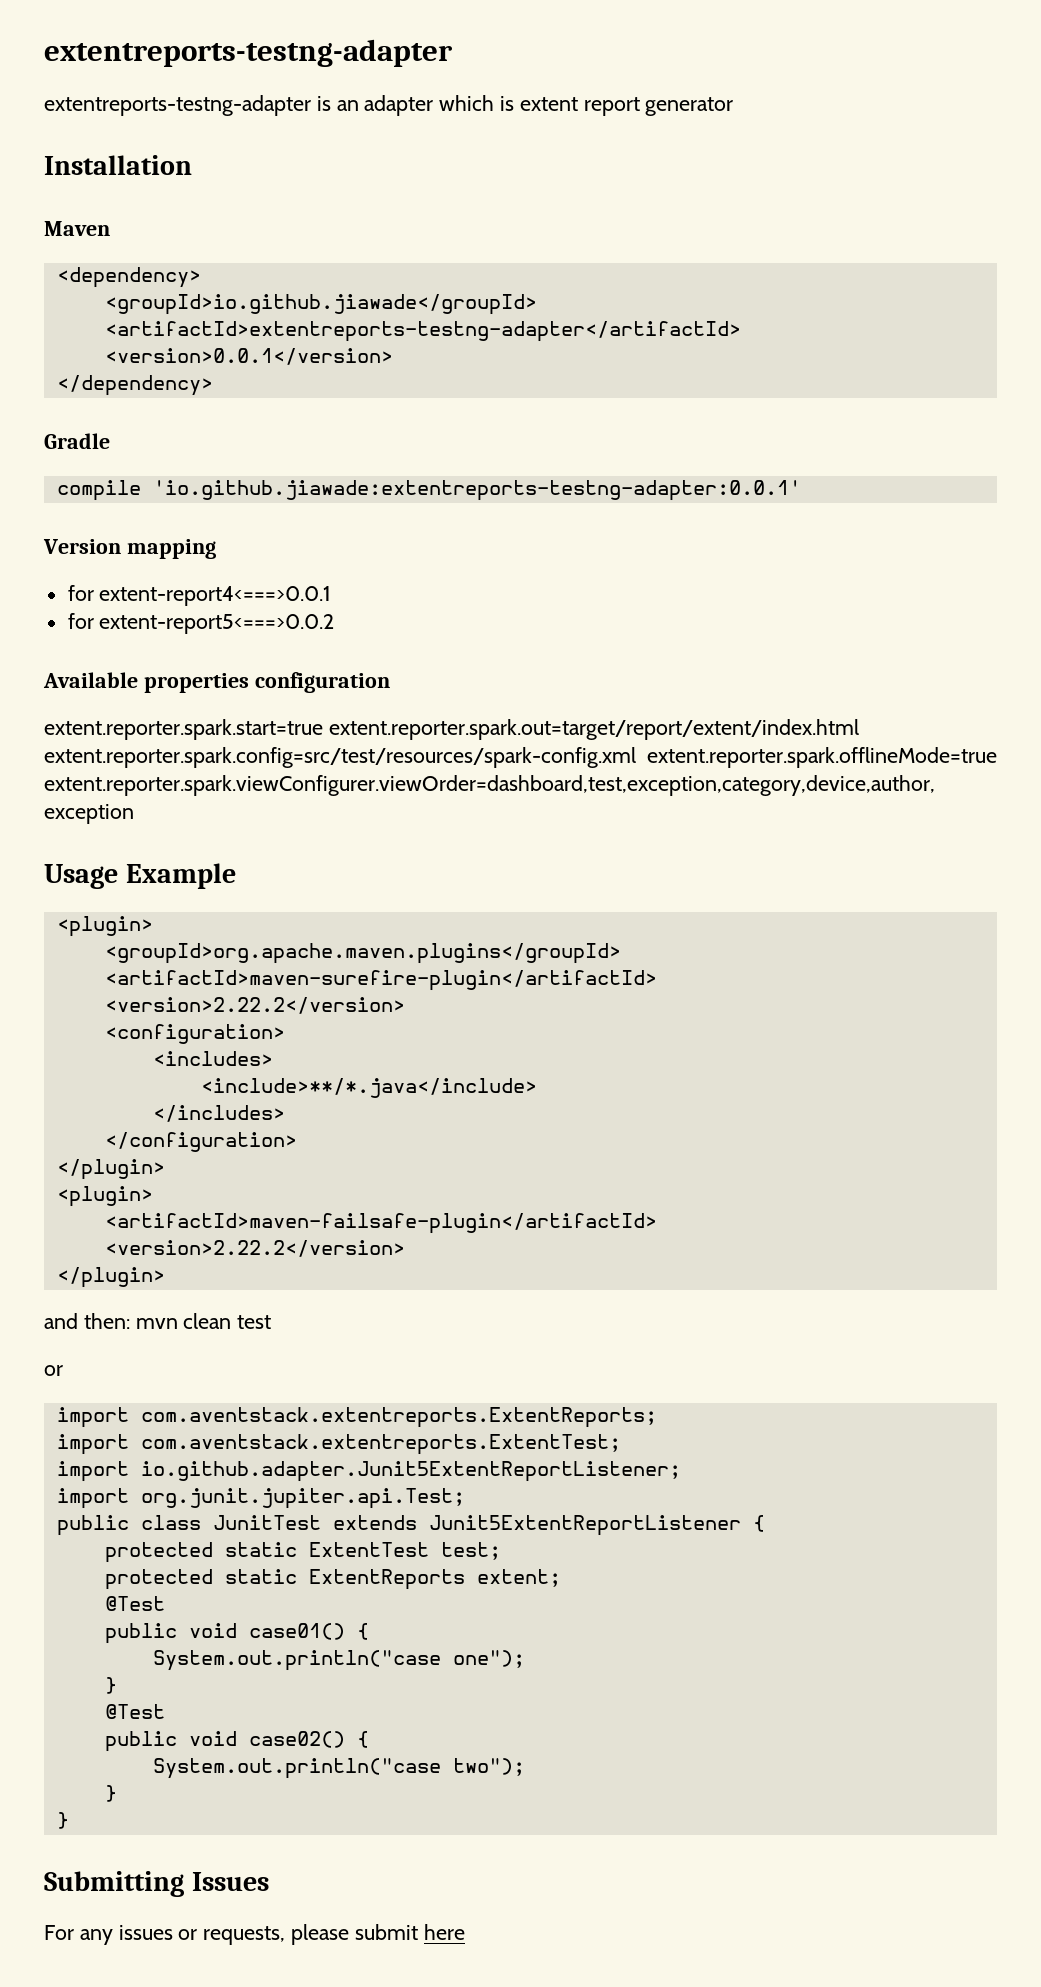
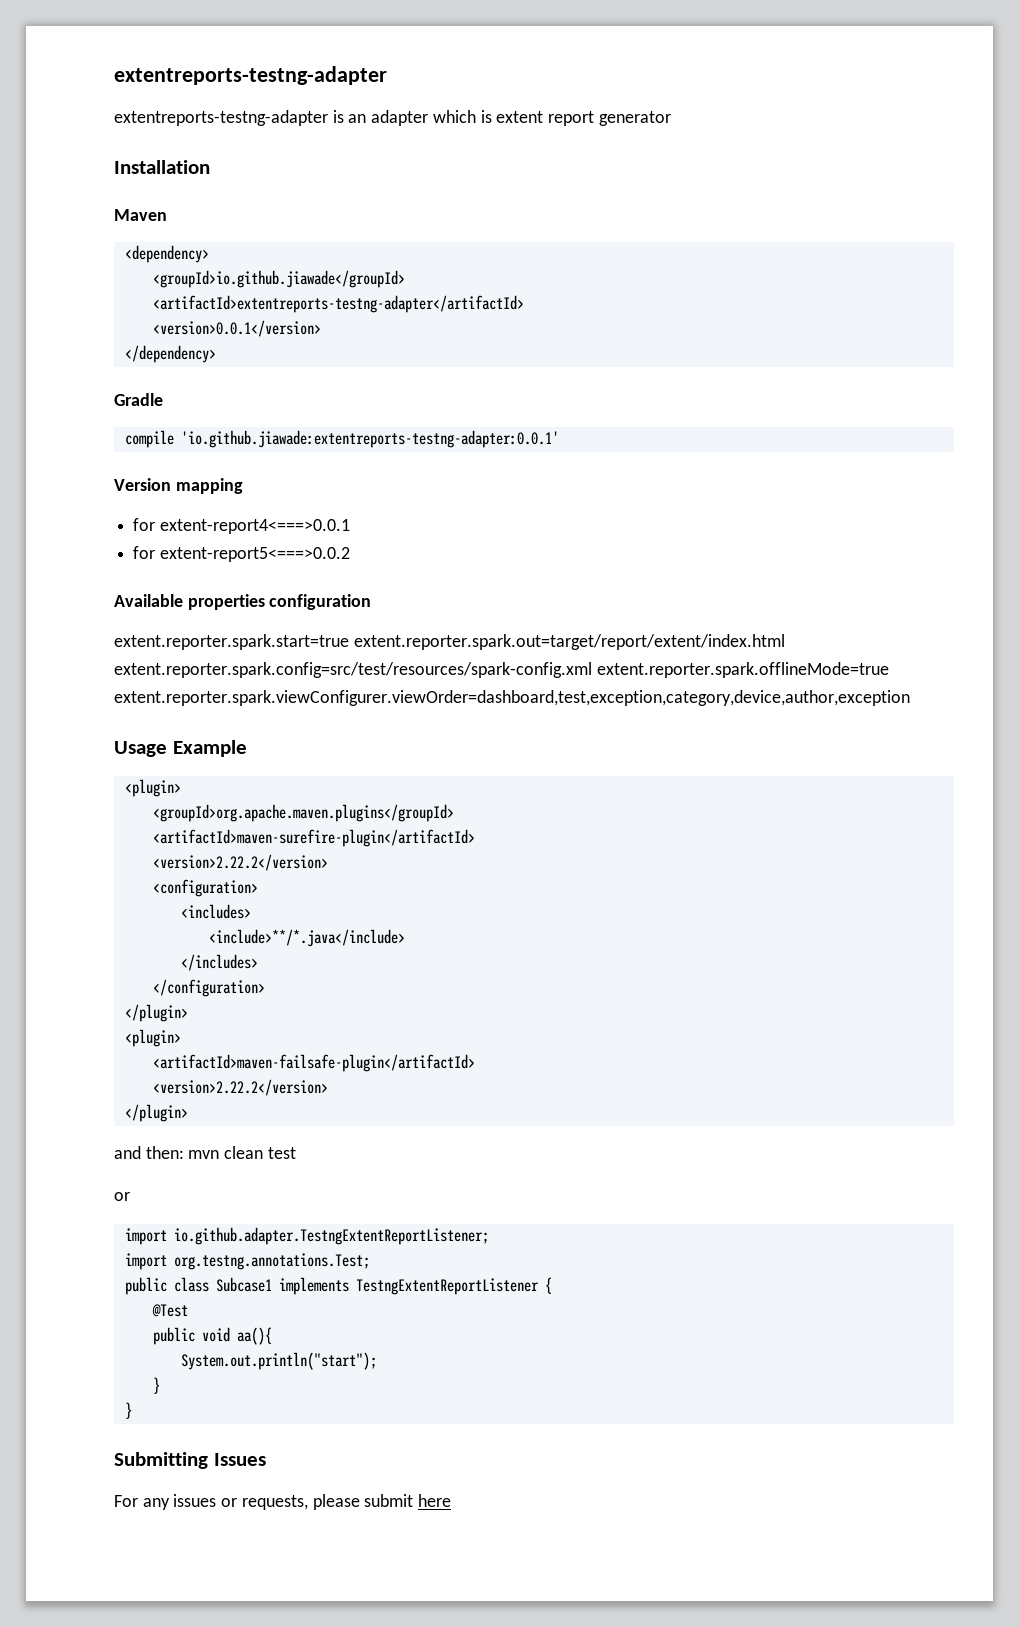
[140,1407,657,1428] [56,1434,621,1455] [56,1461,681,1482] [56,1488,465,1509] [56,1515,765,1536] [104,1542,501,1563] [104,1569,561,1590] [104,1596,165,1611] [104,1623,369,1644] [152,1650,525,1671] [104,1677,117,1694] [104,1704,165,1719] [104,1731,369,1752] [152,1758,525,1779] com.aventstack.extentreports.ExtentReports; // import com.aventstack.extentreports.ExtentTest; // import io.github.adapter.Junit5ExtentReportListener; // import org.junit.jupiter.api.Test; // public class JunitTest extends Junit5ExtentReportListener { // protected static ExtentTest test; // protected static ExtentReports extent; // @Test // public void case01() { // System.out.println("case one"); // } // @Test // public void case02() { // System.out.println("case two"); -> [173,1227,489,1245] [124,1253,370,1270] [124,1277,552,1295] [151,1304,188,1317] [152,1327,272,1345] [180,1352,377,1370] io.github.adapter.TestngExtentReportListener; // import org.testng.annotations.Test; // public class Subcase1 implements TestngExtentReportListener { // @Test // public void aa(){ // System.out.println("start");

